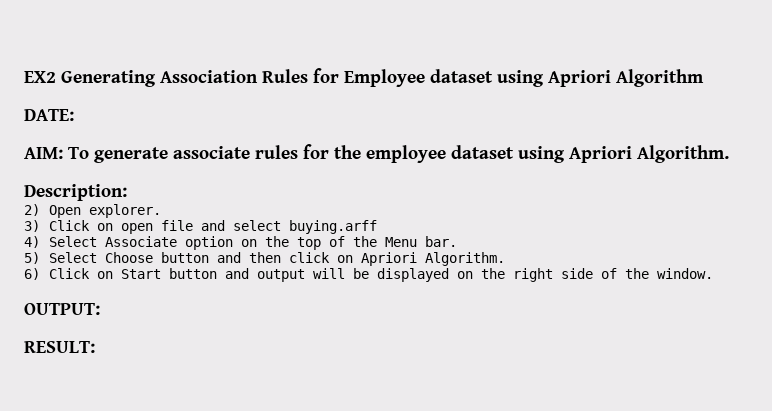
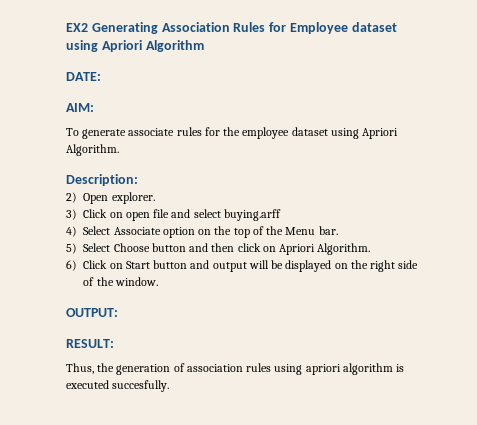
(63, 153) none -> (94, 107) //
(95, 347) none -> [66,363,405,375] [66,380,170,392] // Thus, the generation of association rules using apriori algorithm is executed succesfully.

